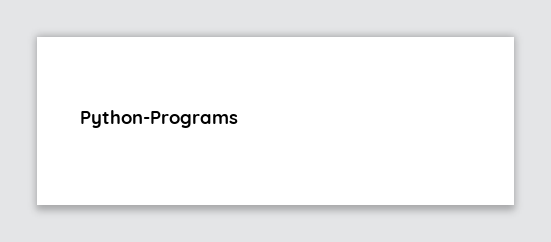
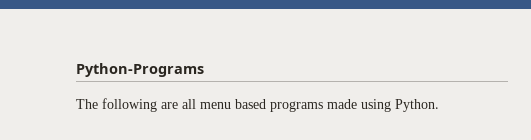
(238, 119) none -> [76,98,439,112] // The following are all menu based programs made using Python.

